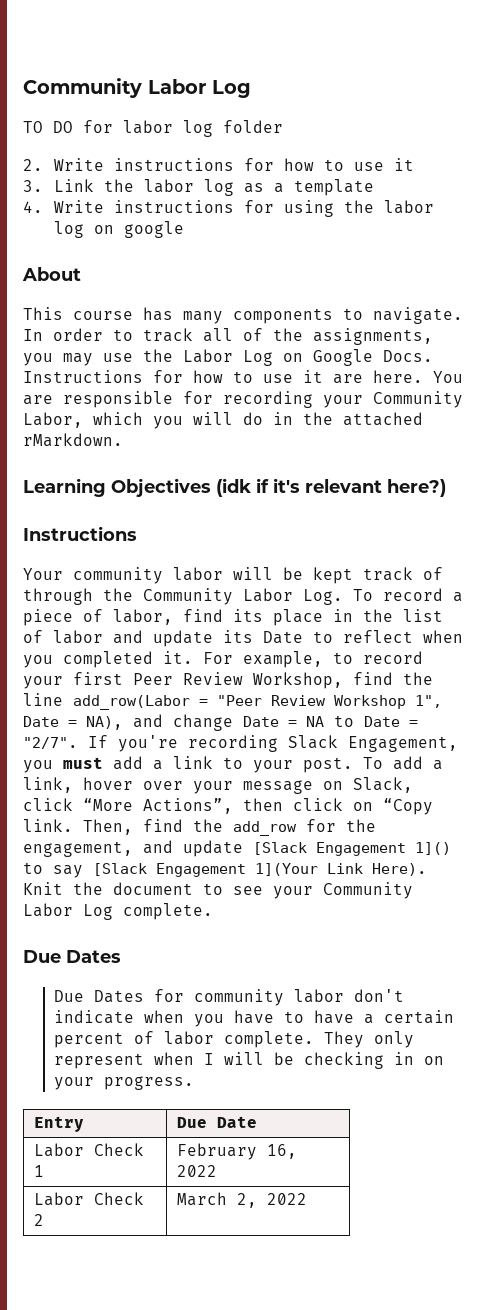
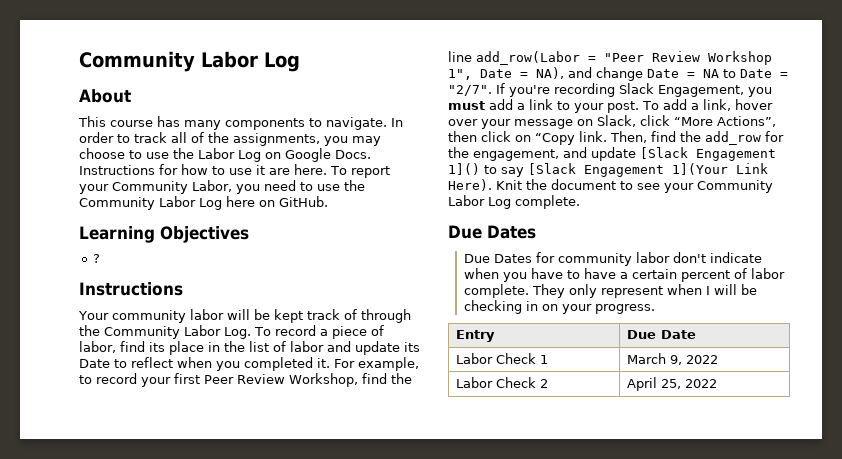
[23,78,251,98] [23,120,283,137] [23,158,414,171] [23,179,374,196] [23,200,434,217] [53,221,184,238] Community Labor Log // TO DO for labor log folder // 2. Write instructions for how to use it // 3. Link the labor log as a template // 4. Write instructions for using the labor log on google -> [79,51,300,72] Community Labor Log
(93, 359) none -> [79,148,142,159] choose to
[433,371,463,383] [23,391,463,408] [23,412,423,429] [23,433,123,447] [23,478,446,497] You are responsible for recording your Community Labor, which you will do in the attached rMarkdown. // Learning Objectives (idk if it's relevant here?) -> [330,166,390,178] [79,180,365,194] [79,196,328,210] [79,226,249,243] [92,254,100,263] To report your Community Labor, you need to use the Community Labor Log here on GitHub. // Learning Objectives // ?
[176,1143,297,1160] February 16, -> [626,353,682,365] March 9,
[176,1192,257,1208] March 2, -> [626,377,681,391] April 25,

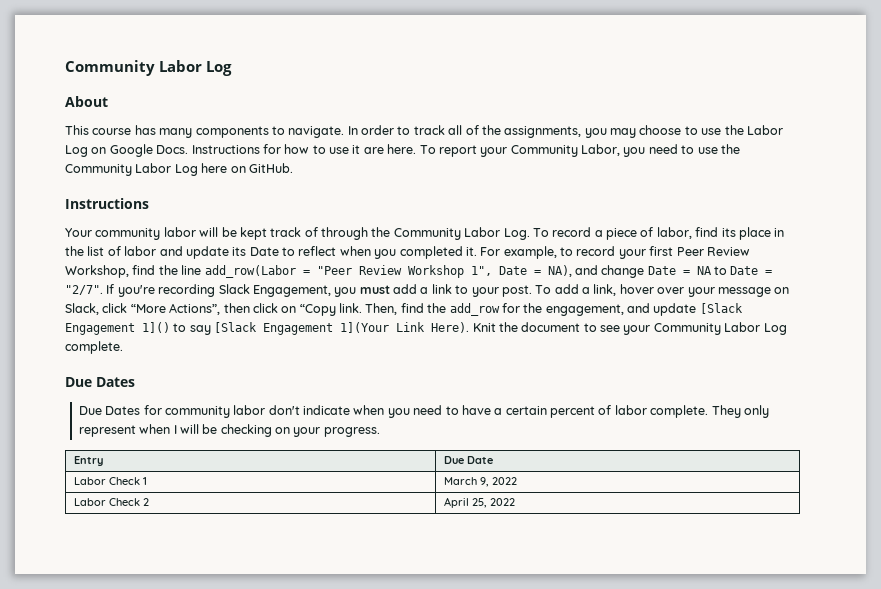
[79,226,249,243] [92,254,100,263] // Learning Objectives // ? -> (293, 168) none
[530,268,563,279] have -> [413,405,443,415] need
[525,301,538,311] in -> (272, 430) none

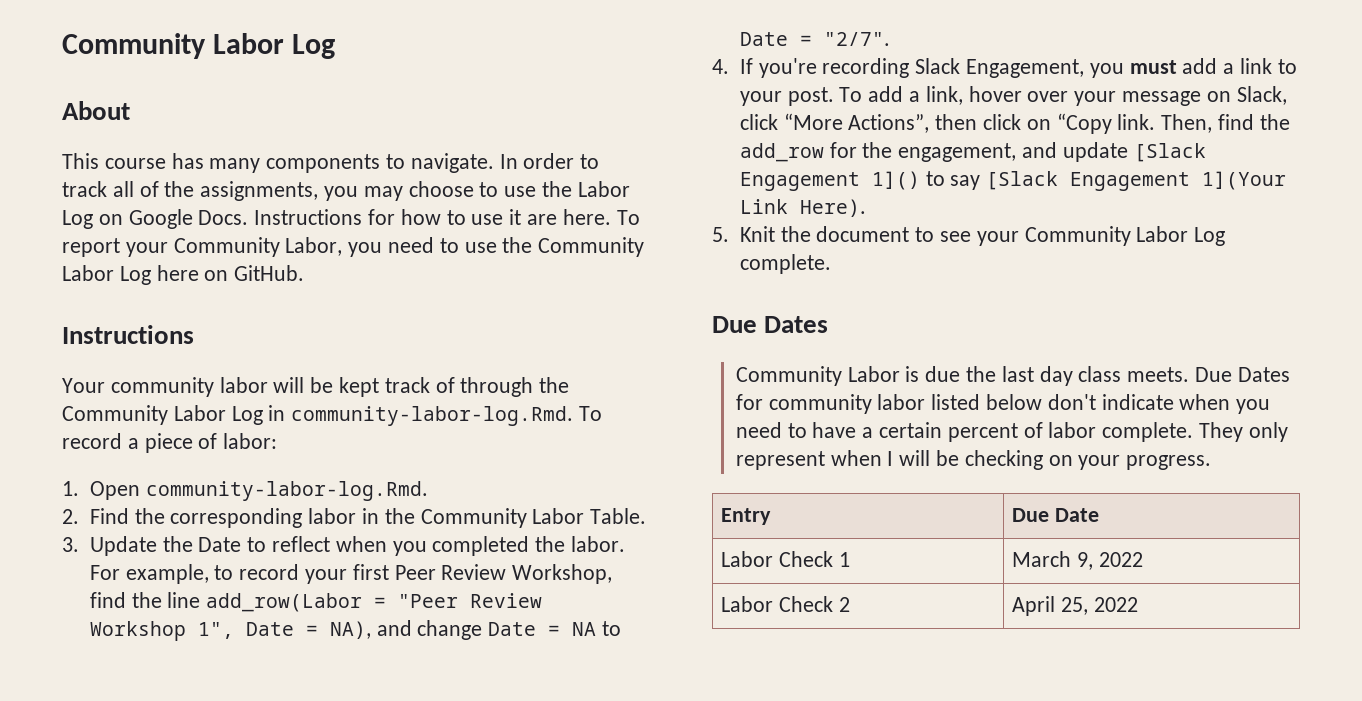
[503,228,530,240] Log. -> [231,405,574,426] Log in community-labor-log.Rmd.
[656,227,785,240] [65,246,247,259] labor, find its place in the list of labor and update its -> [223,433,278,449] [62,481,428,501] [62,508,647,528] [62,536,193,556] labor: // 1. Open community-labor-log.Rmd. // 2. Find the corresponding labor in the Community Labor Table. // 3. Update the
[465,247,477,256] it. -> [535,536,625,552] the labor.
(103, 290) none -> [712,59,729,74] // 4.
(470, 327) none -> [712,227,729,242] // 5.
(135, 382) none -> [735,366,1190,386] Community Labor is due the last day class meets.
(266, 410) none -> [931,394,1042,410] listed below

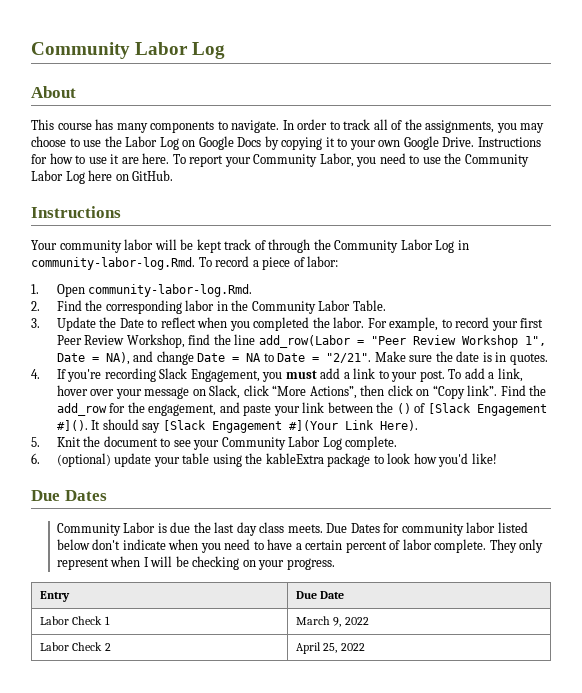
[198,210,249,225] Docs. -> [237,136,475,150] Docs by copying it to your own Google Drive.
[823,32,890,46] "2/7". -> [326,351,548,365] "2/21". Make sure the date is in quotes.
[1117,114,1254,133] link. Then, find -> [467,385,526,396] link”. Find
[1062,142,1206,162] [739,171,945,191] update [Slack Engagement 1]() to -> [243,402,547,416] [56,419,139,431] paste your link between the () of [Slack Engagement #](). It should
[1202,171,1287,190] 1](Your -> [288,420,338,431] #](Your
(831, 264) none -> [31,453,497,467] // 6. (optional) update your table using the kableExtra package to look how you'd like!

